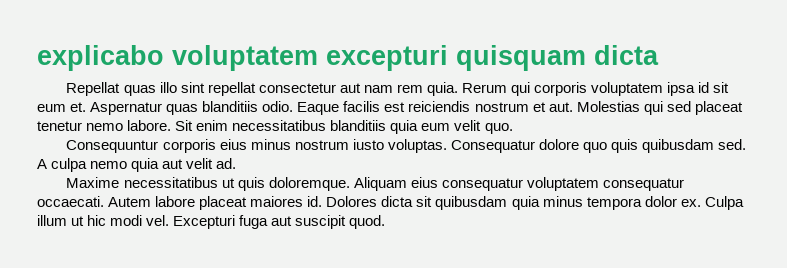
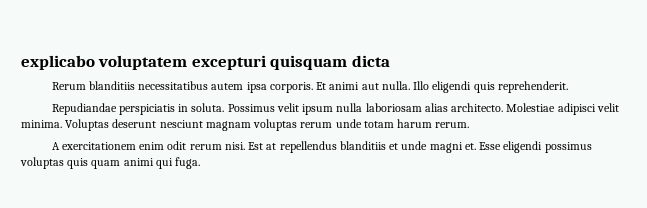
[66,82,730,96] [37,101,743,115] [37,120,513,134] [66,139,747,153] [37,158,237,172] [66,177,684,191] [37,196,744,210] [37,215,386,229] Repellat quas illo sint repellat consectetur aut nam rem quia. Rerum qui corporis voluptatem ipsa id sit eum et. Aspernatur quas blanditiis odio. Eaque facilis est reiciendis nostrum et aut. Molestias qui sed placeat tenetur nemo labore. Sit enim necessitatibus blanditiis quia eum velit quo. // Consequuntur corporis eius minus nostrum iusto voluptas. Consequatur dolore quo quis quibusdam sed. A culpa nemo quia aut velit ad. // Maxime necessitatibus ut quis doloremque. Aliquam eius consequatur voluptatem consequatur occaecati. Autem labore placeat maiores id. Dolores dicta sit quibusdam quia minus tempora dolor ex. Culpa illum ut hic modi vel. Excepturi fuga aut suscipit quod. -> [51,81,568,93] [51,103,619,115] [21,119,470,131] [51,141,592,153] [20,157,201,169] Rerum blanditiis necessitatibus autem ipsa corporis. Et animi aut nulla. Illo eligendi quis reprehenderit. // Repudiandae perspiciatis in soluta. Possimus velit ipsum nulla laboriosam alias architecto. Molestiae adipisci velit minima. Voluptas deserunt nesciunt magnam voluptas rerum unde totam harum rerum. // A exercitationem enim odit rerum nisi. Est at repellendus blanditiis et unde magni et. Esse eligendi possimus voluptas quis quam animi qui fuga.

